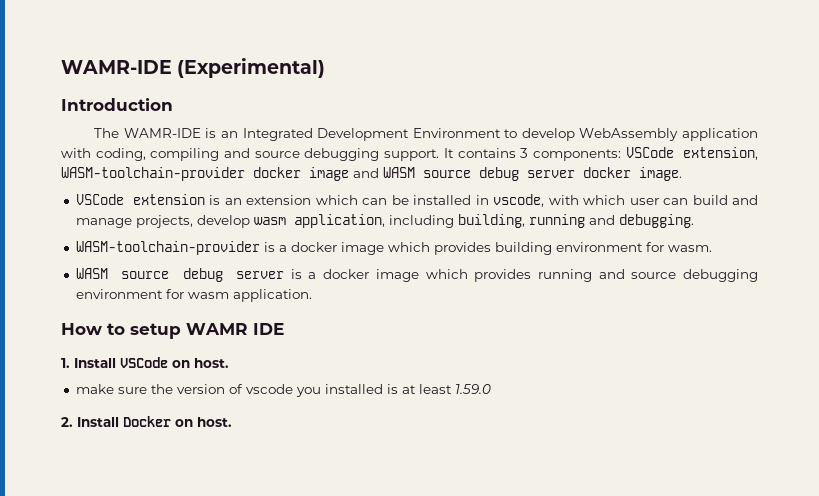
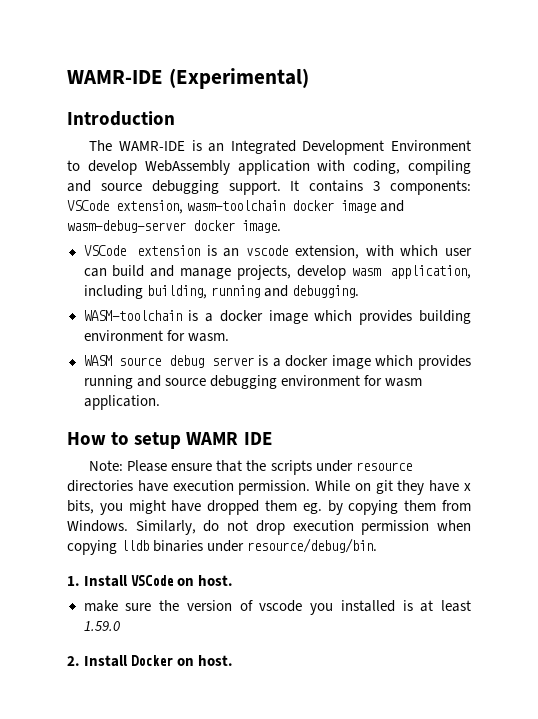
[61,167,245,181] WASM-toolchain-provider -> [187,200,286,211] wasm-toolchain
[383,167,575,181] WASM source debug server -> [67,220,186,233] wasm-debug-server
[246,194,545,207] extension which can be installed in vscode, -> [246,245,359,259] vscode extension,
[75,241,260,255] WASM-toolchain-provider -> [83,310,182,321] WASM-toolchain
(284, 329) none -> [89,460,412,475] [67,480,471,495] [67,500,472,515] [67,520,472,535] [67,538,378,555] // Note: Please ensure that the scripts under resource directories have execution permission. While on git they have x bits, you might have dropped them eg. by copying them from Windows. Similarly, do not drop execution permission when copying lldb binaries under resource/debug/bin.

